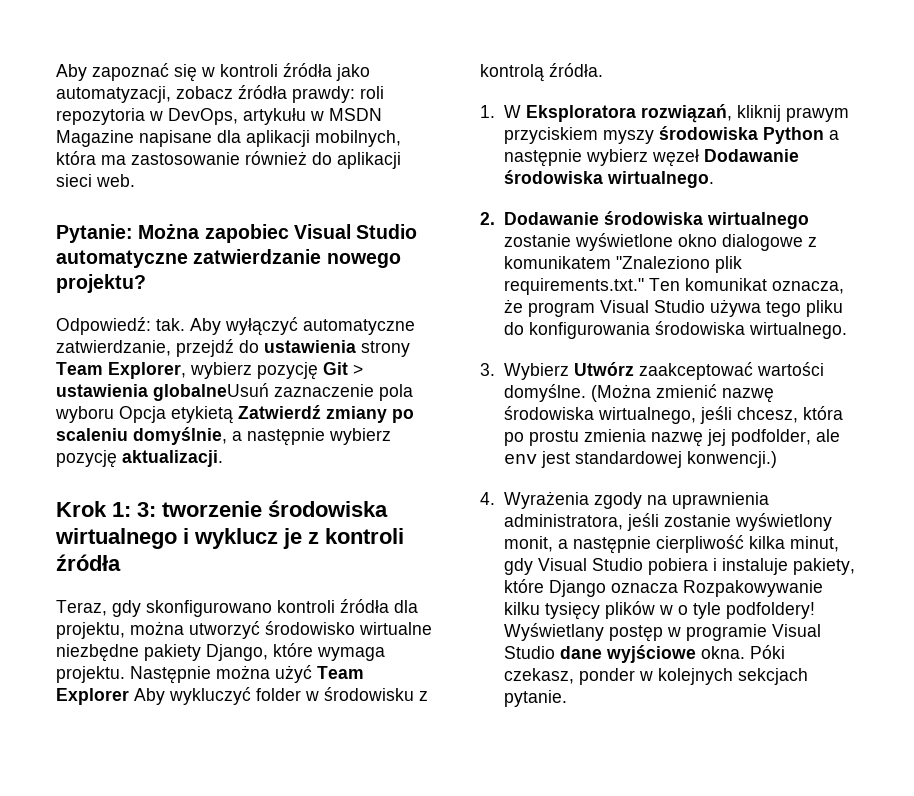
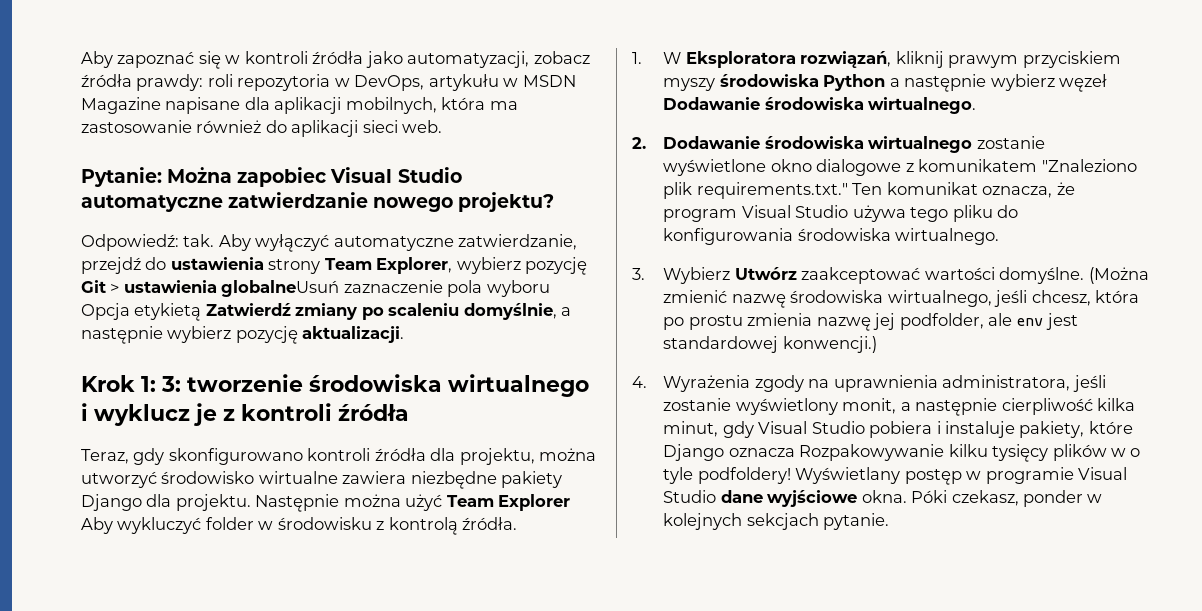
(432, 628) none -> [342,471,407,484] zawiera
[206,643,385,661] Django, które wymaga -> [81,494,172,511] Django dla

